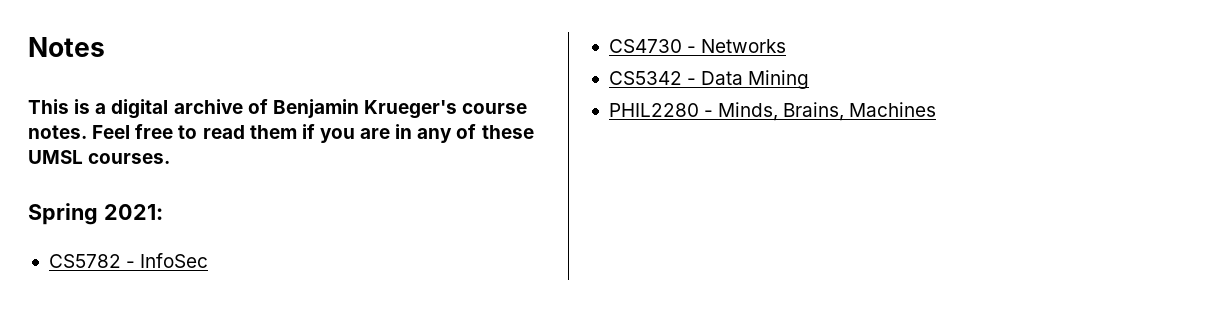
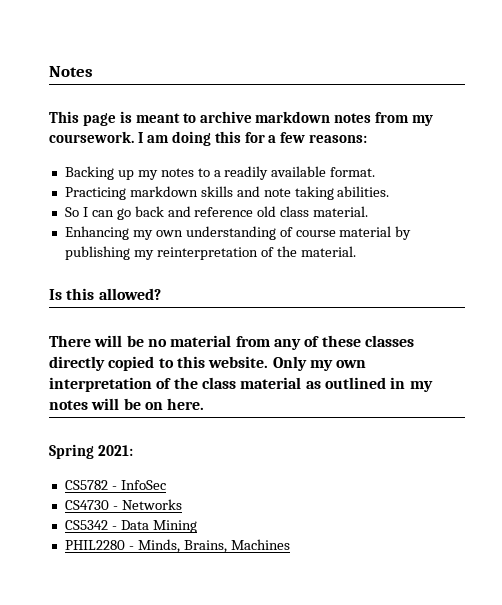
[74,99,528,119] [28,124,534,143] [28,150,171,164] is a digital archive of Benjamin Krueger's course notes. Feel free to read them if you are in any of these UMSL courses. -> [82,111,434,126] [49,131,368,146] [64,166,376,180] [64,186,390,200] [64,206,369,220] [64,226,412,240] [64,246,356,260] [49,288,161,300] [49,335,414,350] [49,356,367,371] [49,377,433,392] [49,398,205,410] page is meant to archive markdown notes from my coursework. I am doing this for a few reasons: // Backing up my notes to a readily available format. // Practicing markdown skills and note taking abilities. // So I can go back and reference old class material. // Enhancing my own understanding of course material by publishing my reinterpretation of the material. // Is this allowed? // There will be no material from any of these classes directly copied to this website. Only my own interpretation of the class material as outlined in my notes will be on here.

